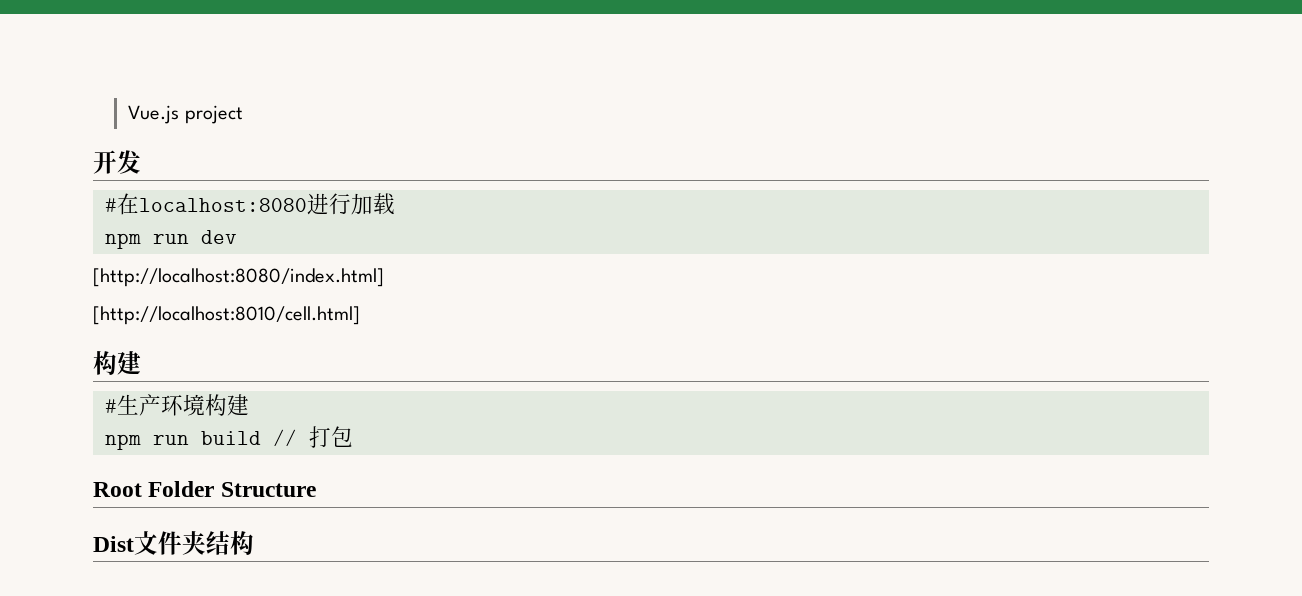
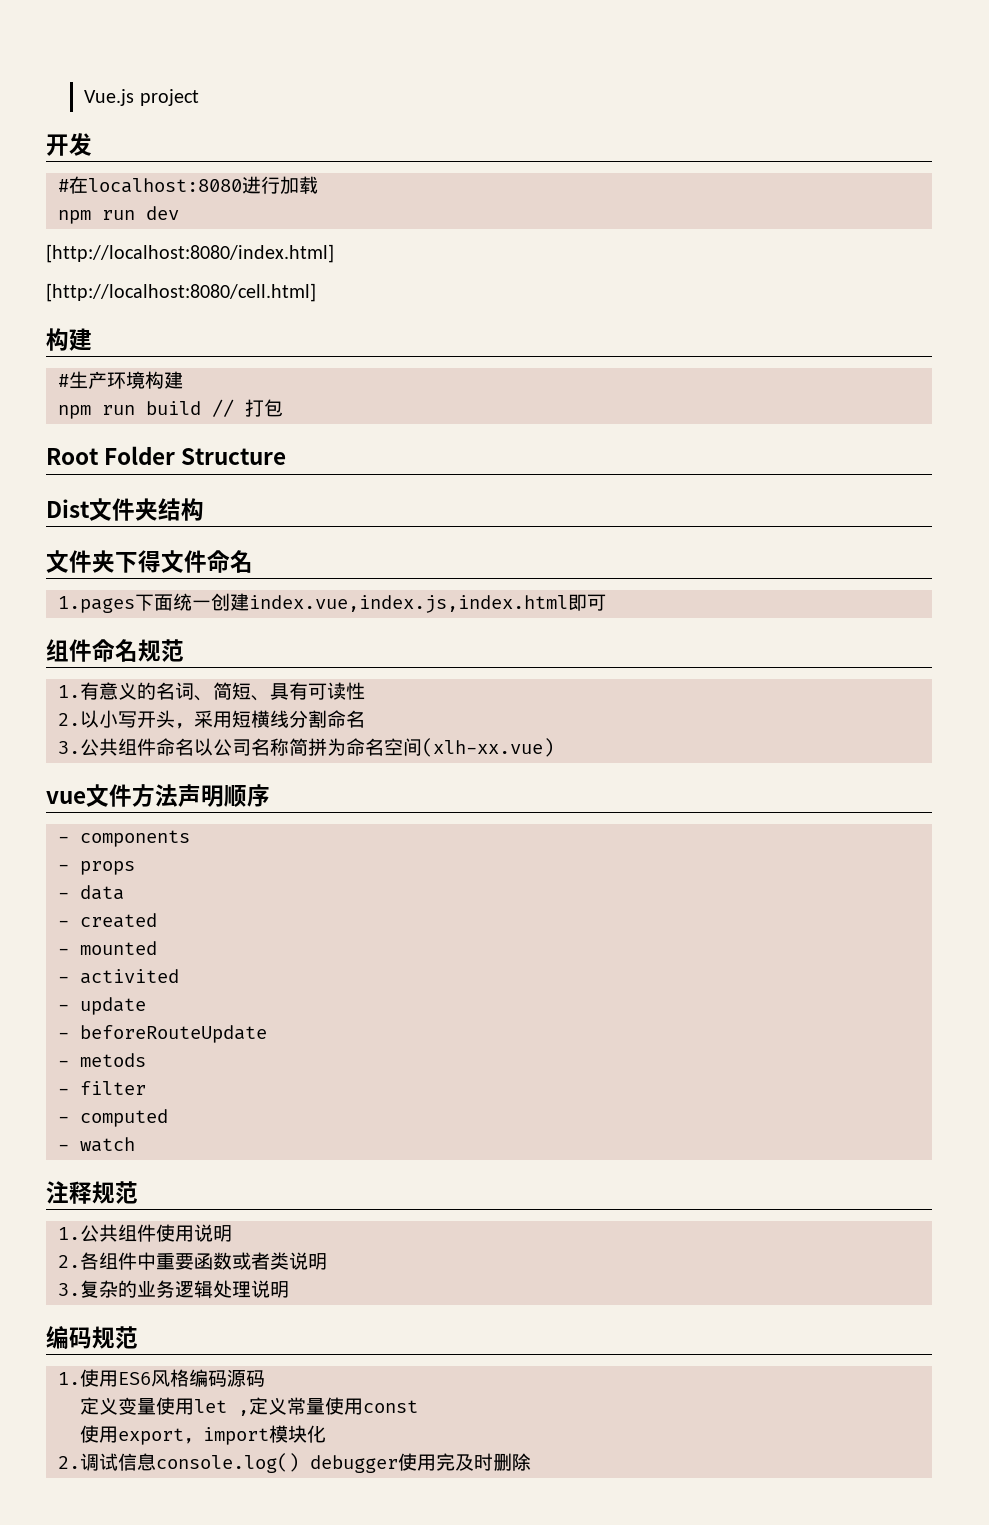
[93,306,360,325] [http://localhost:8010/cell.html] -> [46,283,316,302] [http://localhost:8080/cell.html]
(254, 543) none -> [46,550,253,573] [58,593,606,613] [46,639,184,662] [58,682,365,701] [58,710,365,729] [58,738,554,757] [46,784,270,807] [58,830,190,847] [58,861,135,875] [58,885,124,900] [58,913,157,928] [58,941,157,955] [58,969,179,984] [58,997,146,1015] [58,1025,267,1043] [58,1053,146,1067] [58,1081,146,1095] [58,1109,168,1127] [58,1137,135,1152] [46,1181,138,1204] [58,1224,232,1242] [58,1252,327,1270] [58,1280,289,1299] [46,1326,138,1349] [58,1369,265,1387] [80,1397,418,1416] [80,1425,326,1445] [58,1453,531,1473] // 文件夹下得文件命名 // 1.pages下面统一创建index.vue,index.js,index.html即可 // 组件命名规范 // 1.有意义的名词、简短、具有可读性 // 2.以小写开头，采用短横线分割命名 // 3.公共组件命名以公司名称简拼为命名空间(xlh-xx.vue) // vue文件方法声明顺序 // - components // - props // - data // - created // - mounted // - activited // - update // - beforeRouteUpdate // - metods // - filter // - computed // - watch // 注释规范 // 1.公共组件使用说明 // 2.各组件中重要函数或者类说明 // 3.复杂的业务逻辑处理说明 // 编码规范 // 1.使用ES6风格编码源码 // 定义变量使用let ,定义常量使用const // 使用export，import模块化 // 2.调试信息console.log() debugger使用完及时删除

